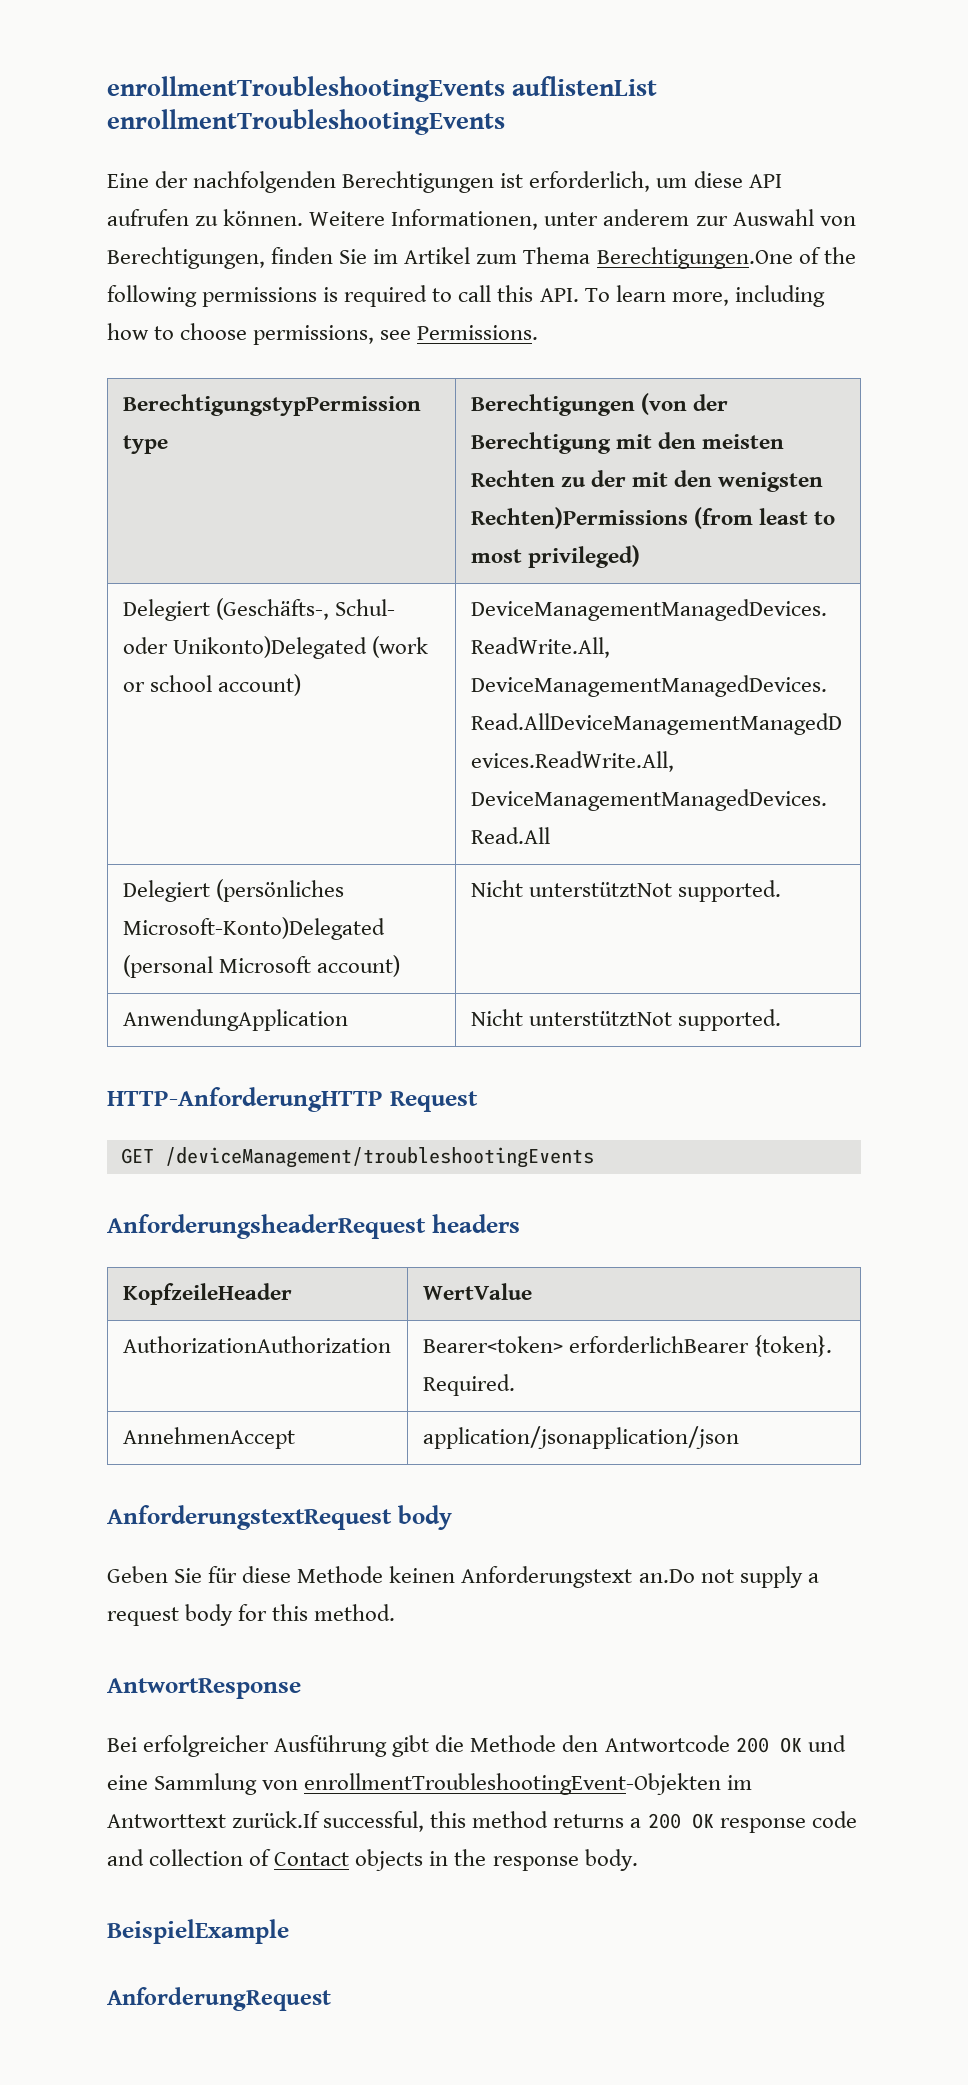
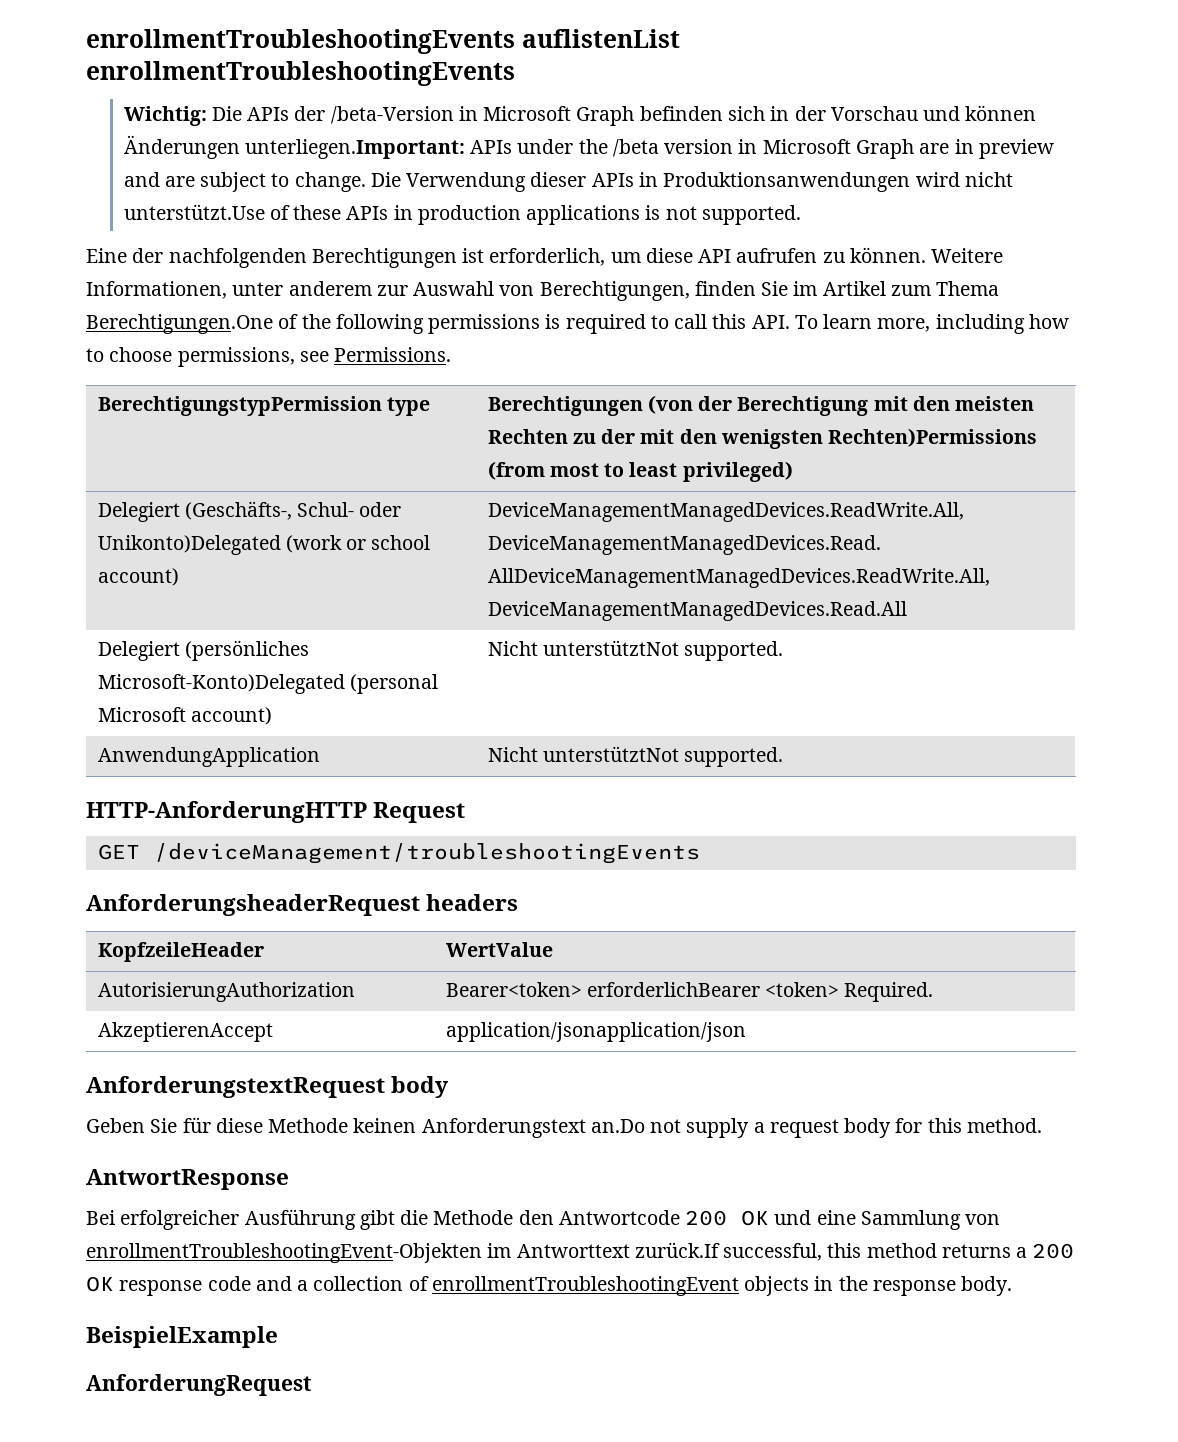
(505, 122) none -> [123,105,1037,126] [123,135,1054,159] [123,172,1013,192] [123,204,801,225] // Wichtig: Die APIs der /beta-Version in Microsoft Graph befinden sich in der Vorschau und können Änderungen unterliegen.Important: APIs under the /beta version in Microsoft Graph are in preview and are subject to change. Die Verwendung dieser APIs in Produktionsanwendungen wird nicht unterstützt.Use of these APIs in production applications is not supported.
[759,508,836,525] [470,549,522,563] least to most -> [549,462,678,477] most to least
[122,1336,391,1353] AuthorizationAuthorization -> [97,982,355,1002] AutorisierungAuthorization
[754,1335,833,1357] {token}. -> [765,982,840,997] <token>
[122,1427,295,1449] AnnehmenAccept -> [97,1022,273,1042] AkzeptierenAccept
(144, 1857) none -> [297,1280,309,1291] a
[274,1852,350,1866] Contact -> [431,1276,739,1296] enrollmentTroubleshootingEvent

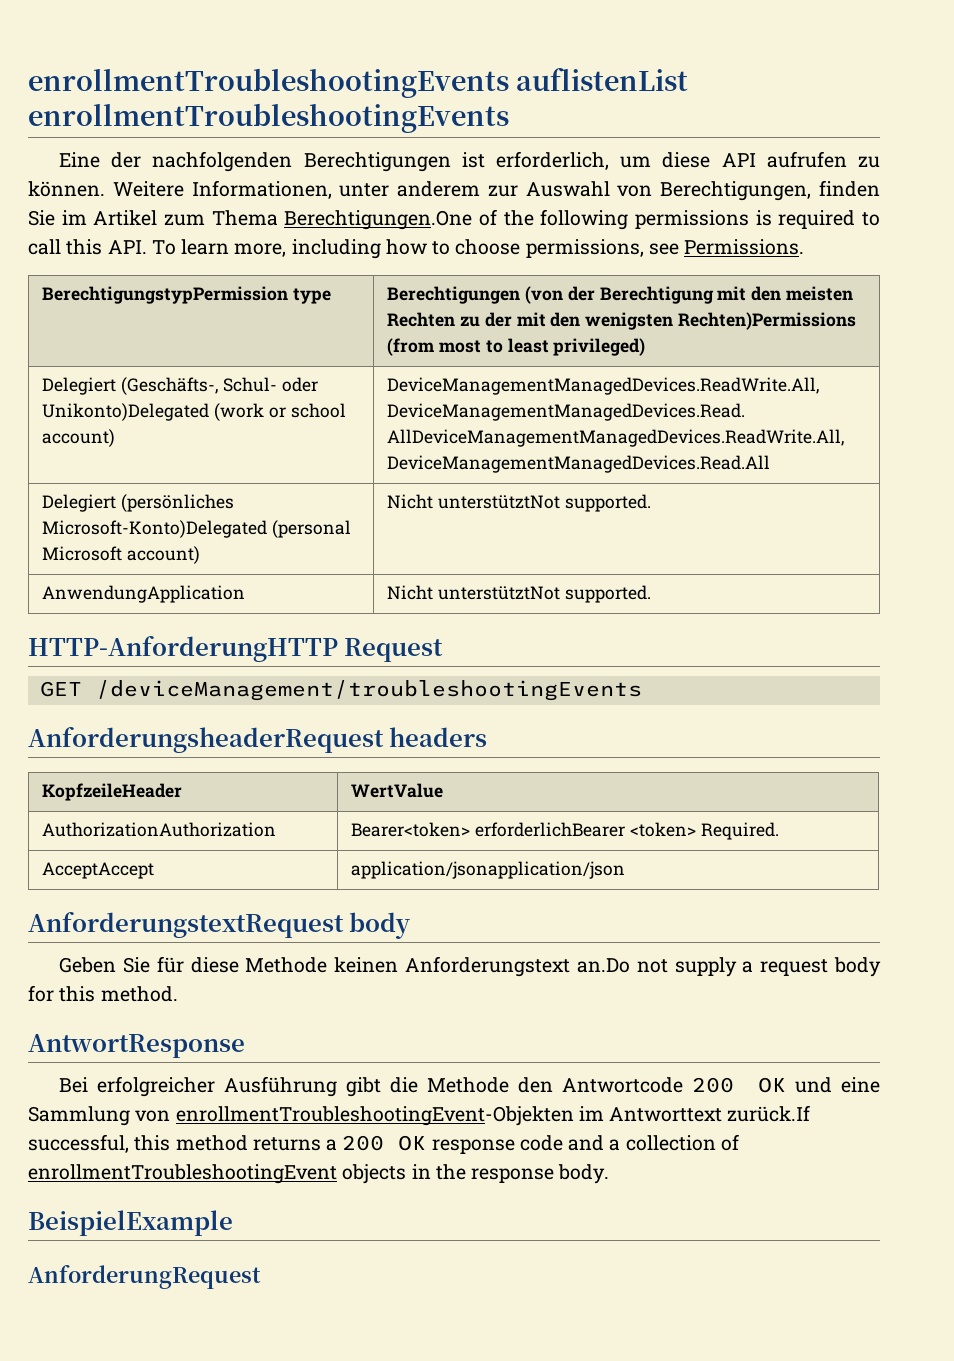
[123,105,1037,126] [123,135,1054,159] [123,172,1013,192] [123,204,801,225] // Wichtig: Die APIs der /beta-Version in Microsoft Graph befinden sich in der Vorschau und können Änderungen unterliegen.Important: APIs under the /beta version in Microsoft Graph are in preview and are subject to change. Die Verwendung dieser APIs in Produktionsanwendungen wird nicht unterstützt.Use of these APIs in production applications is not supported. -> (509, 118) none
[97,982,355,1002] AutorisierungAuthorization -> [42,822,277,837] AuthorizationAuthorization
[97,1022,273,1042] AkzeptierenAccept -> [42,862,155,879] AcceptAccept

